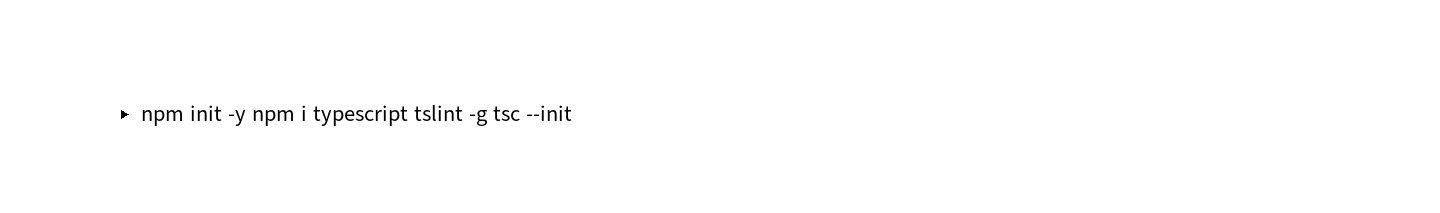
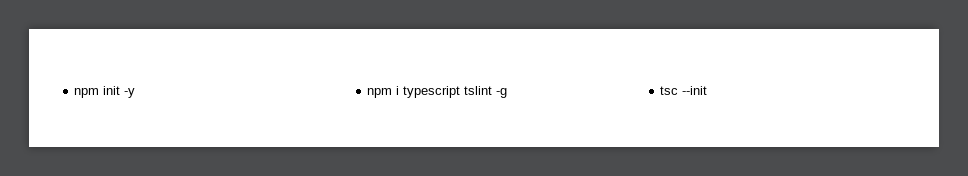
(246, 118) none -> (136, 93) //
(489, 118) none -> (508, 93) //

